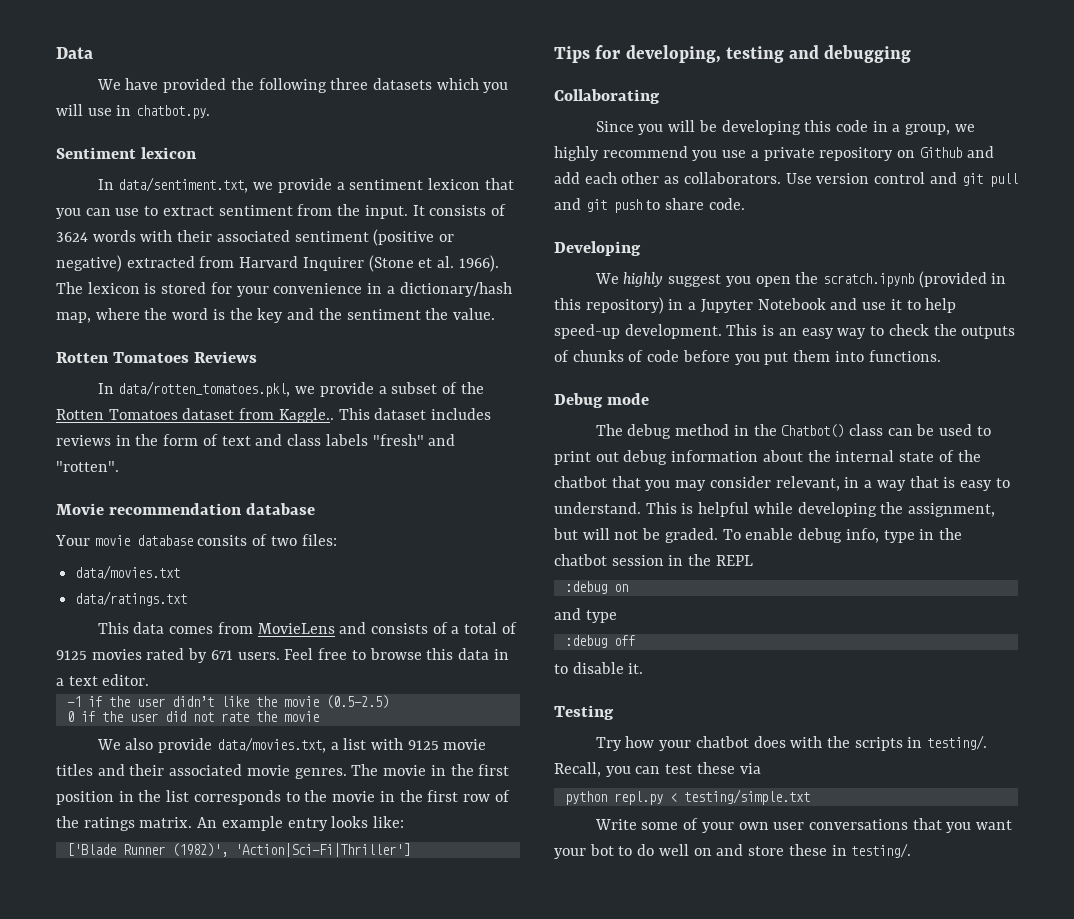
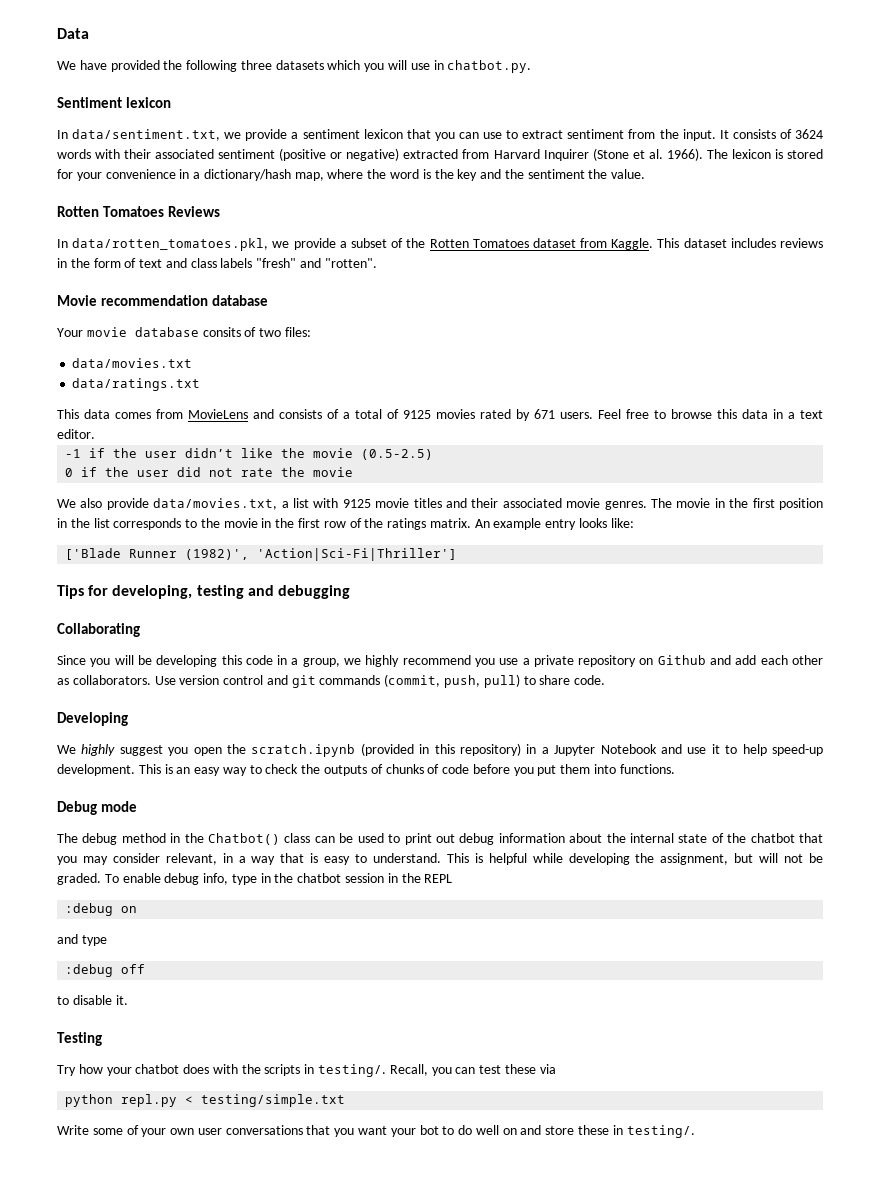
[278,408,334,423] Kaggle.. -> [611,238,654,250] Kaggle.
[989,173,1018,187] [554,198,642,213] pull and git push -> [319,674,520,688] commands (commit, push, pull)

